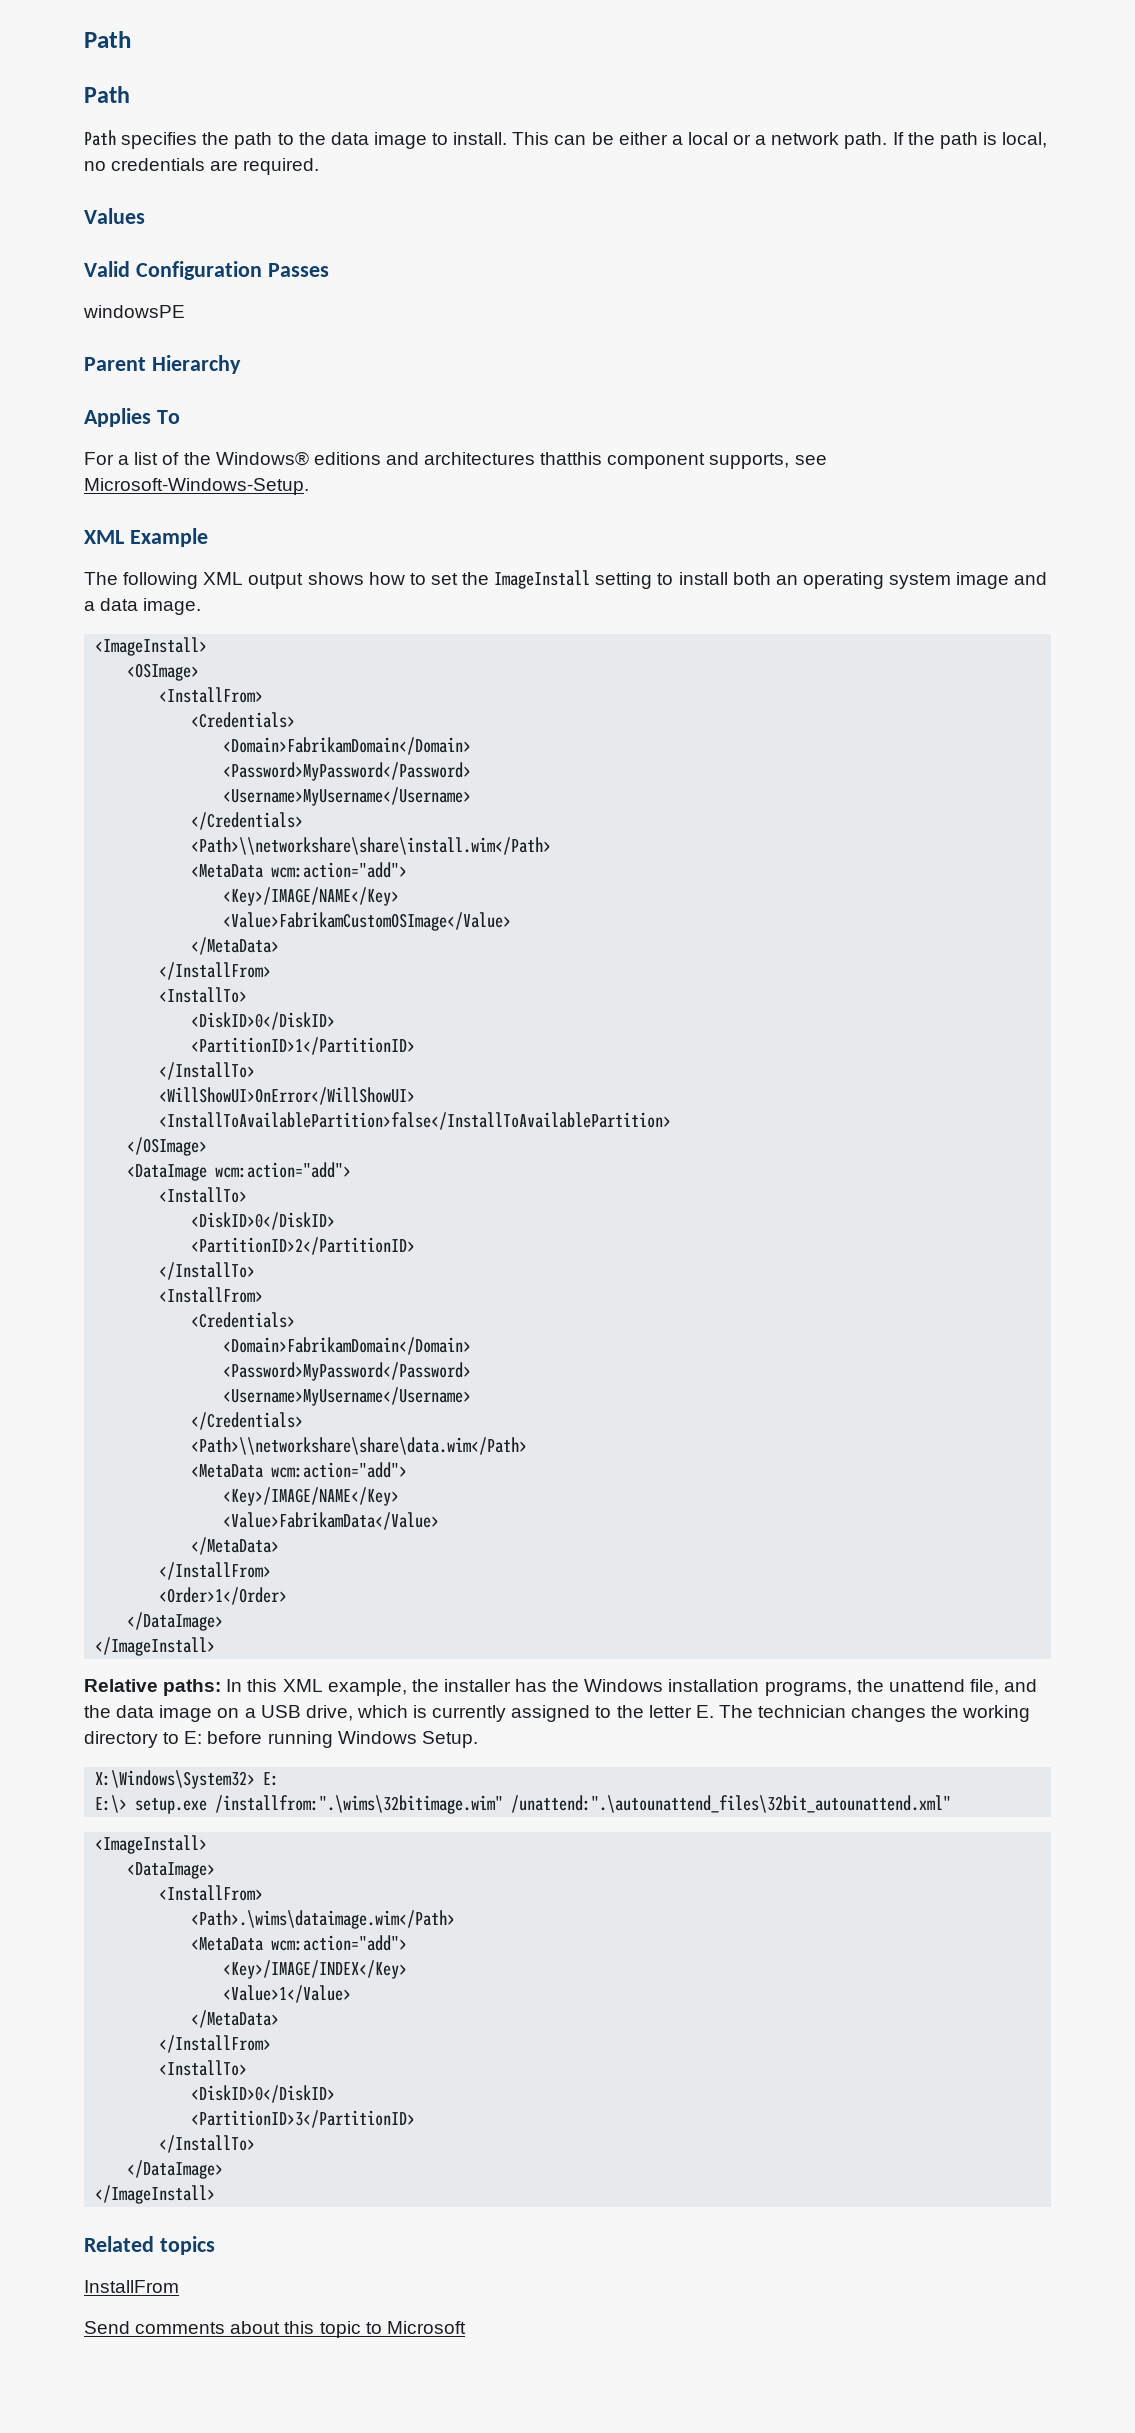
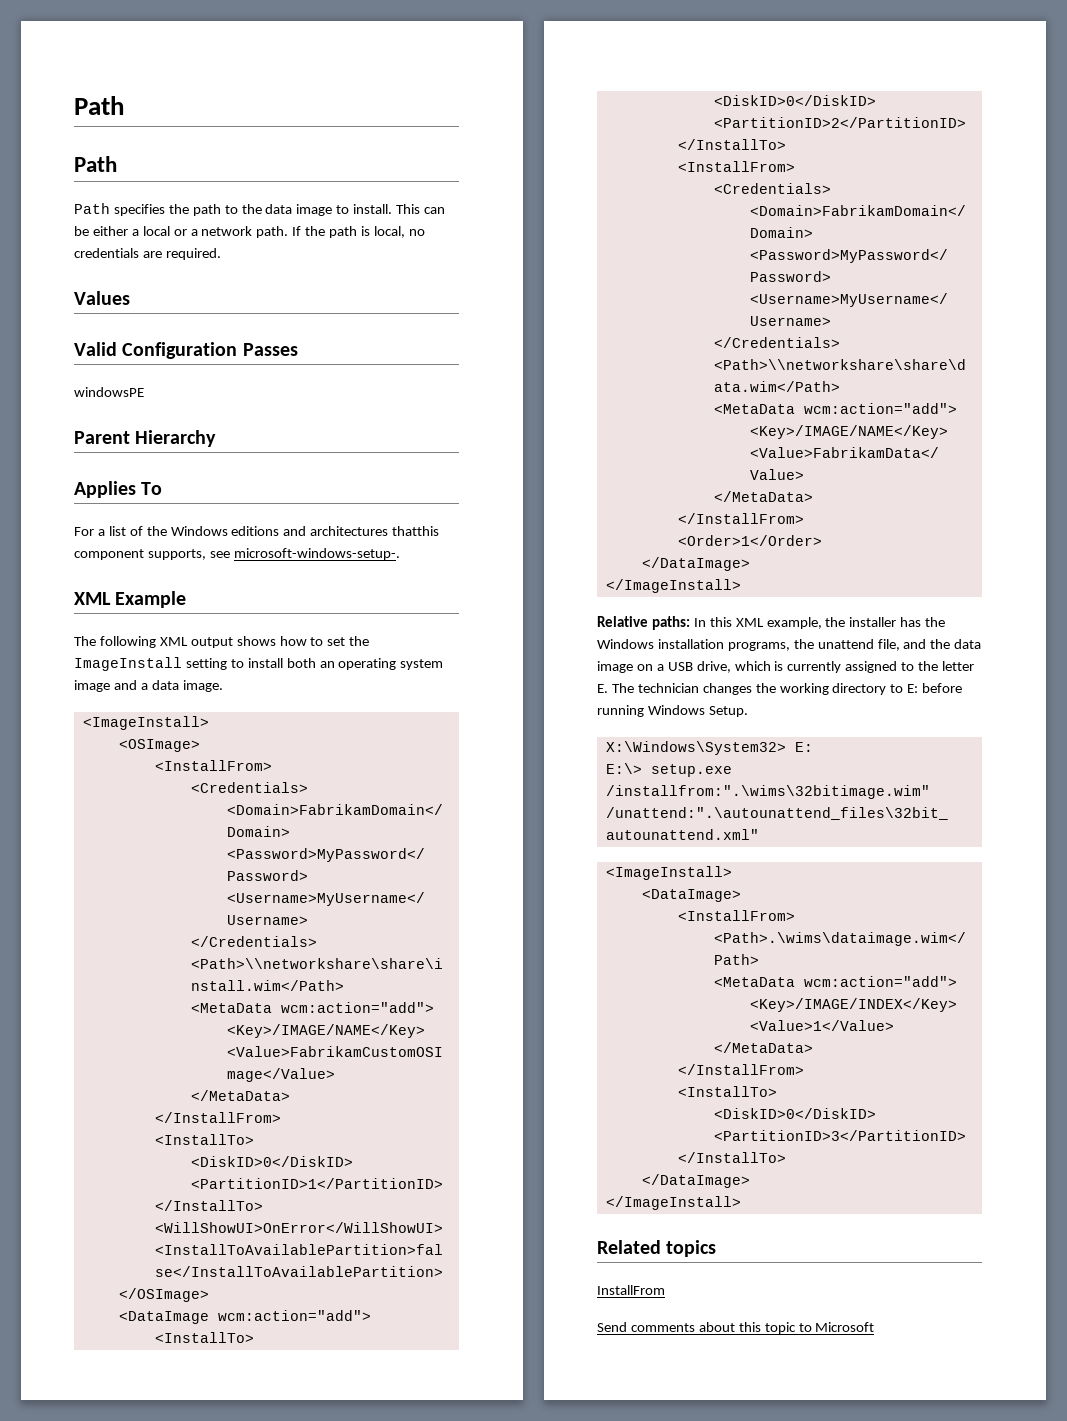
[215,451,309,466] Windows® -> [170,526,228,536] Windows
[84,478,309,495] Microsoft-Windows-Setup. -> [233,548,400,560] microsoft-windows-setup-.

